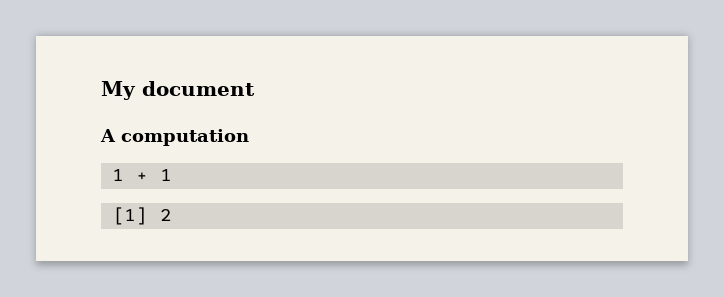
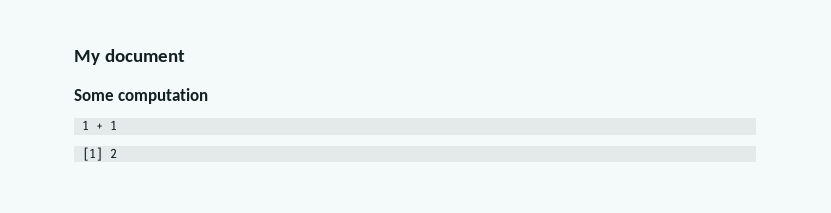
[100,129,116,142] A -> [74,89,114,101] Some

